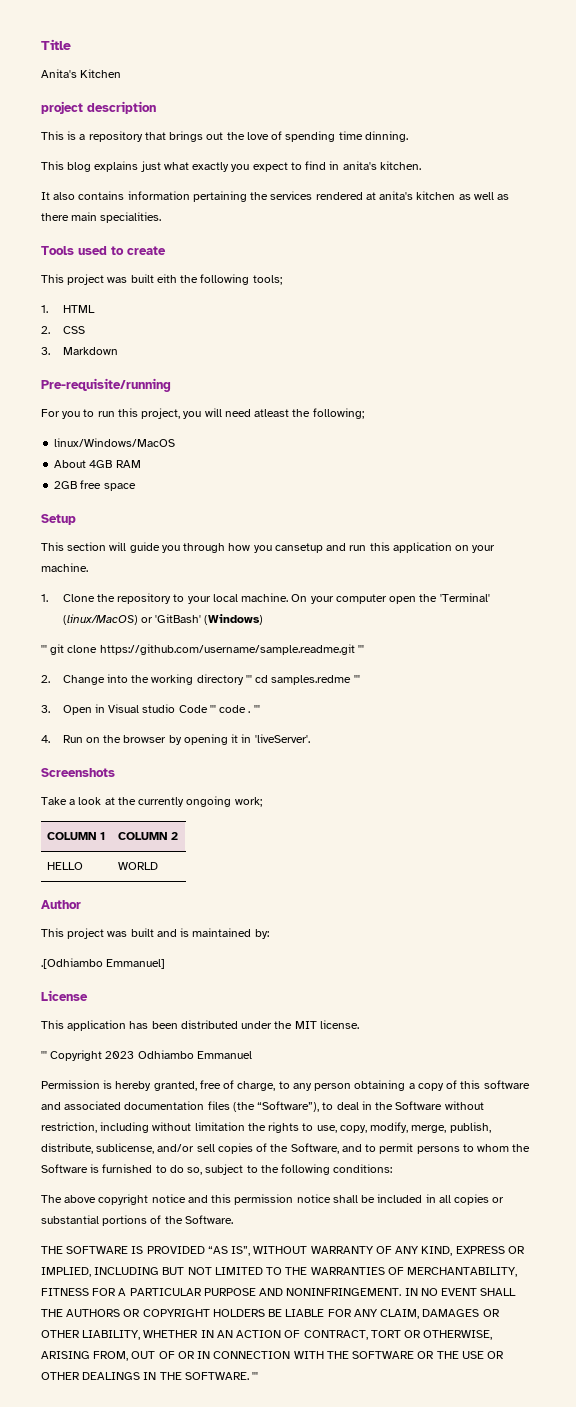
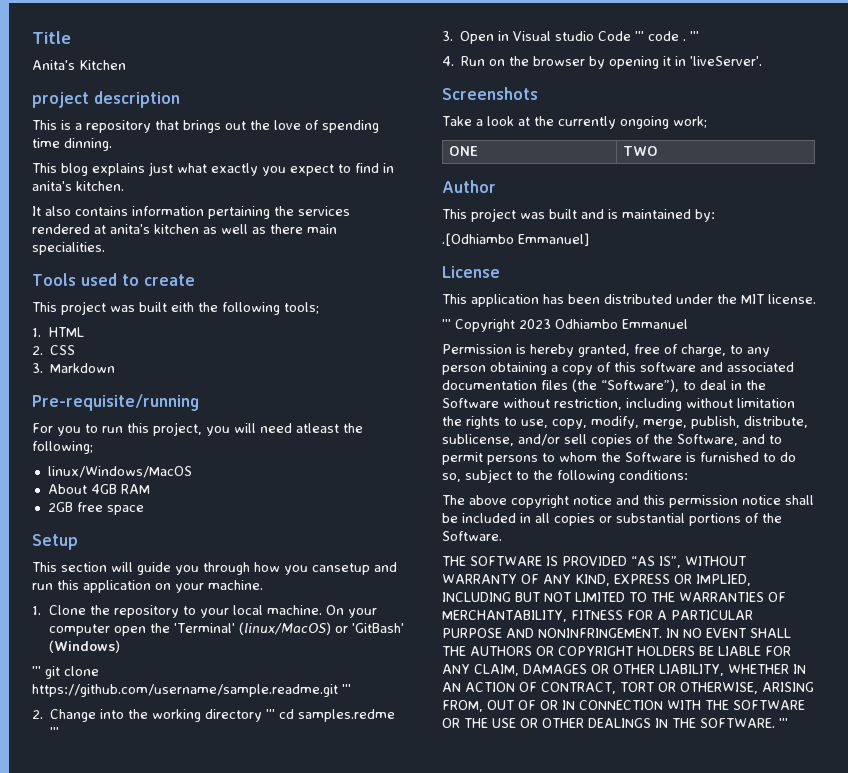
[47,832,106,840] [118,832,179,840] [47,862,84,870] [118,862,159,870] COLUMN 1 | COLUMN 2 // HELLO | WORLD -> [448,146,478,156] [622,146,658,156] ONE | TWO

